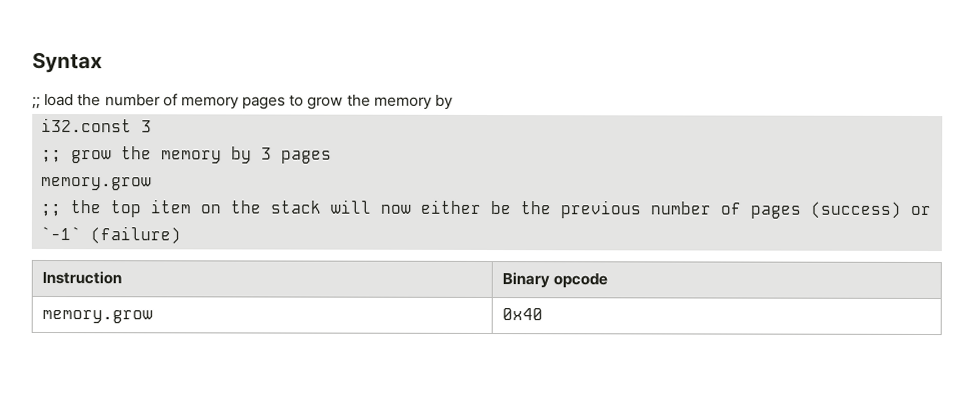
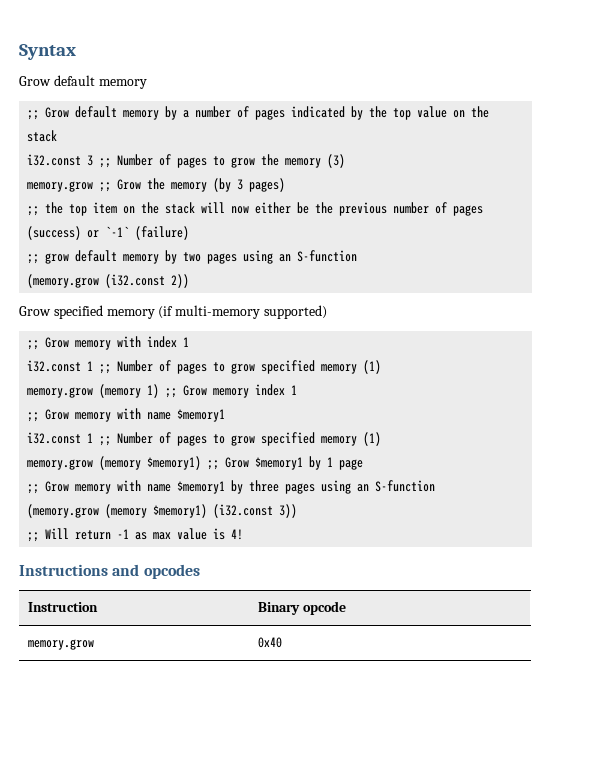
[32,93,239,110] ;; load the number of memory -> [19,75,147,89] [27,106,490,120] [27,130,58,142] [27,154,172,168] Grow default memory // ;; Grow default memory by a number of pages indicated by the top value on the stack // i32.const 3 ;; Number of
[435,94,454,110] [41,117,153,133] [41,146,333,164] [41,176,153,191] by // i32.const 3 // ;; grow the memory by 3 pages // memory.grow -> [327,154,346,168] [27,178,286,192] (3) // memory.grow ;; Grow the memory (by 3 pages)
(182, 235) none -> [27,250,358,264] [27,274,190,288] [19,305,327,319] [27,336,190,350] [27,360,382,374] [27,384,298,398] [27,408,226,422] [27,432,382,446] [27,456,364,470] [27,480,436,494] [27,504,298,518] [27,528,244,542] [19,564,200,579] // ;; grow default memory by two pages using an S-function // (memory.grow (i32.const 2)) // Grow specified memory (if multi-memory supported) // ;; Grow memory with index 1 // i32.const 1 ;; Number of pages to grow specified memory (1) // memory.grow (memory 1) ;; Grow memory index 1 // ;; Grow memory with name $memory1 // i32.const 1 ;; Number of pages to grow specified memory (1) // memory.grow (memory $memory1) ;; Grow $memory1 by 1 page // ;; Grow memory with name $memory1 by three pages using an S-function // (memory.grow (memory $memory1) (i32.const 3)) // ;; Will return -1 as max value is 4! // Instructions and opcodes

